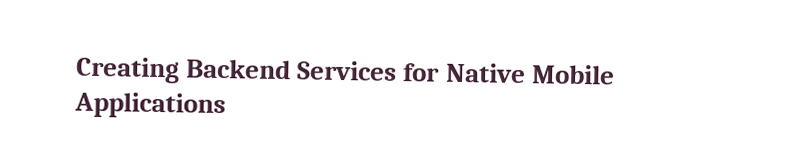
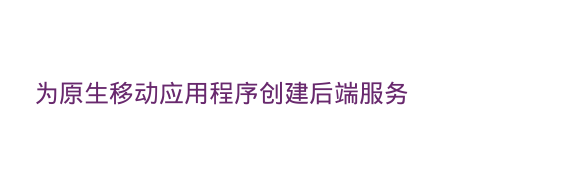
[75,56,615,85] [74,91,226,120] Creating Backend Services for Native Mobile Applications -> [34,81,409,105] 为原生移动应用程序创建后端服务

